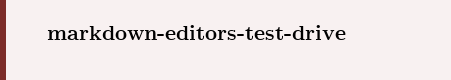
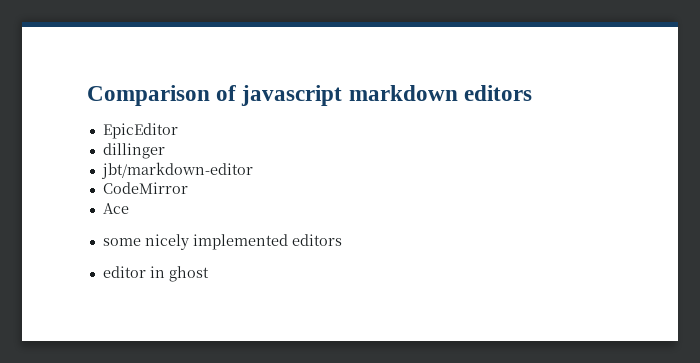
[47,25,346,40] markdown-editors-test-drive -> [87,85,532,106] [102,123,178,139] [102,143,165,159] [100,162,253,179] [102,182,188,194] [102,203,129,214] [102,234,342,250] [102,266,209,282] Comparison of javascript markdown editors // EpicEditor // dillinger // jbt/markdown-editor // CodeMirror // Ace // some nicely implemented editors // editor in ghost

